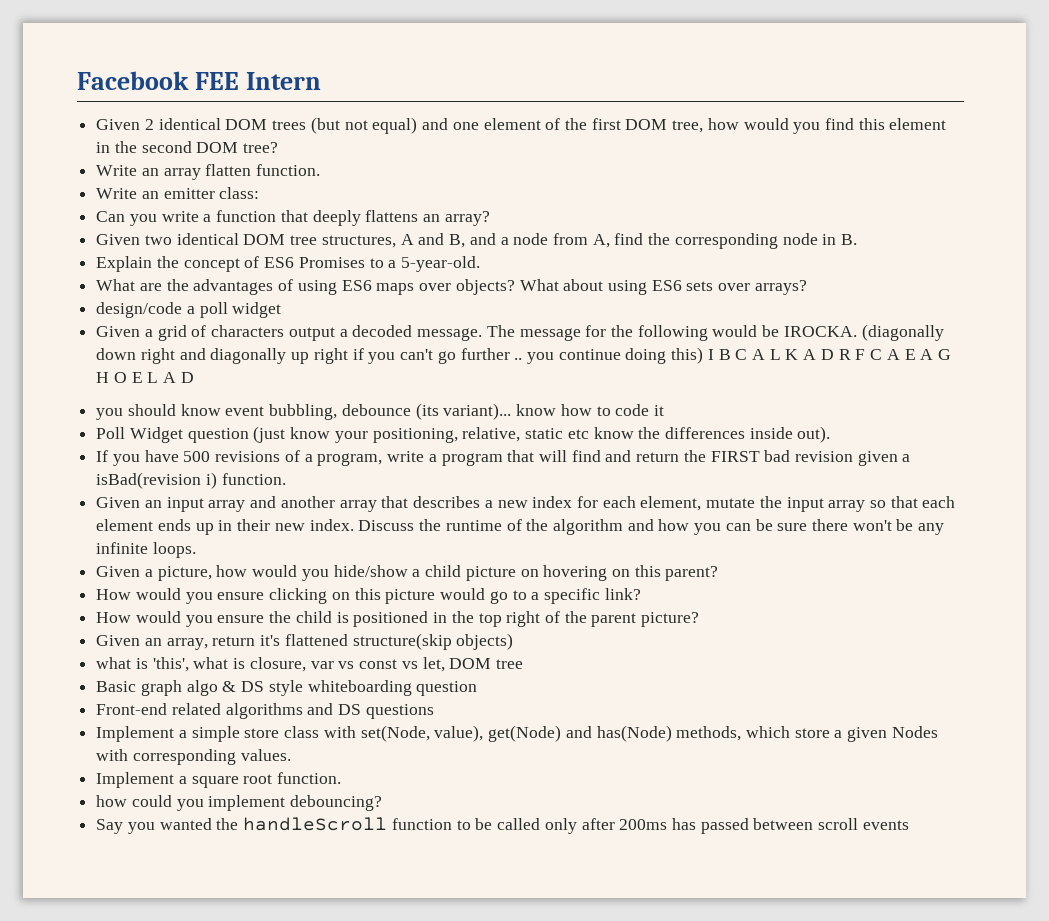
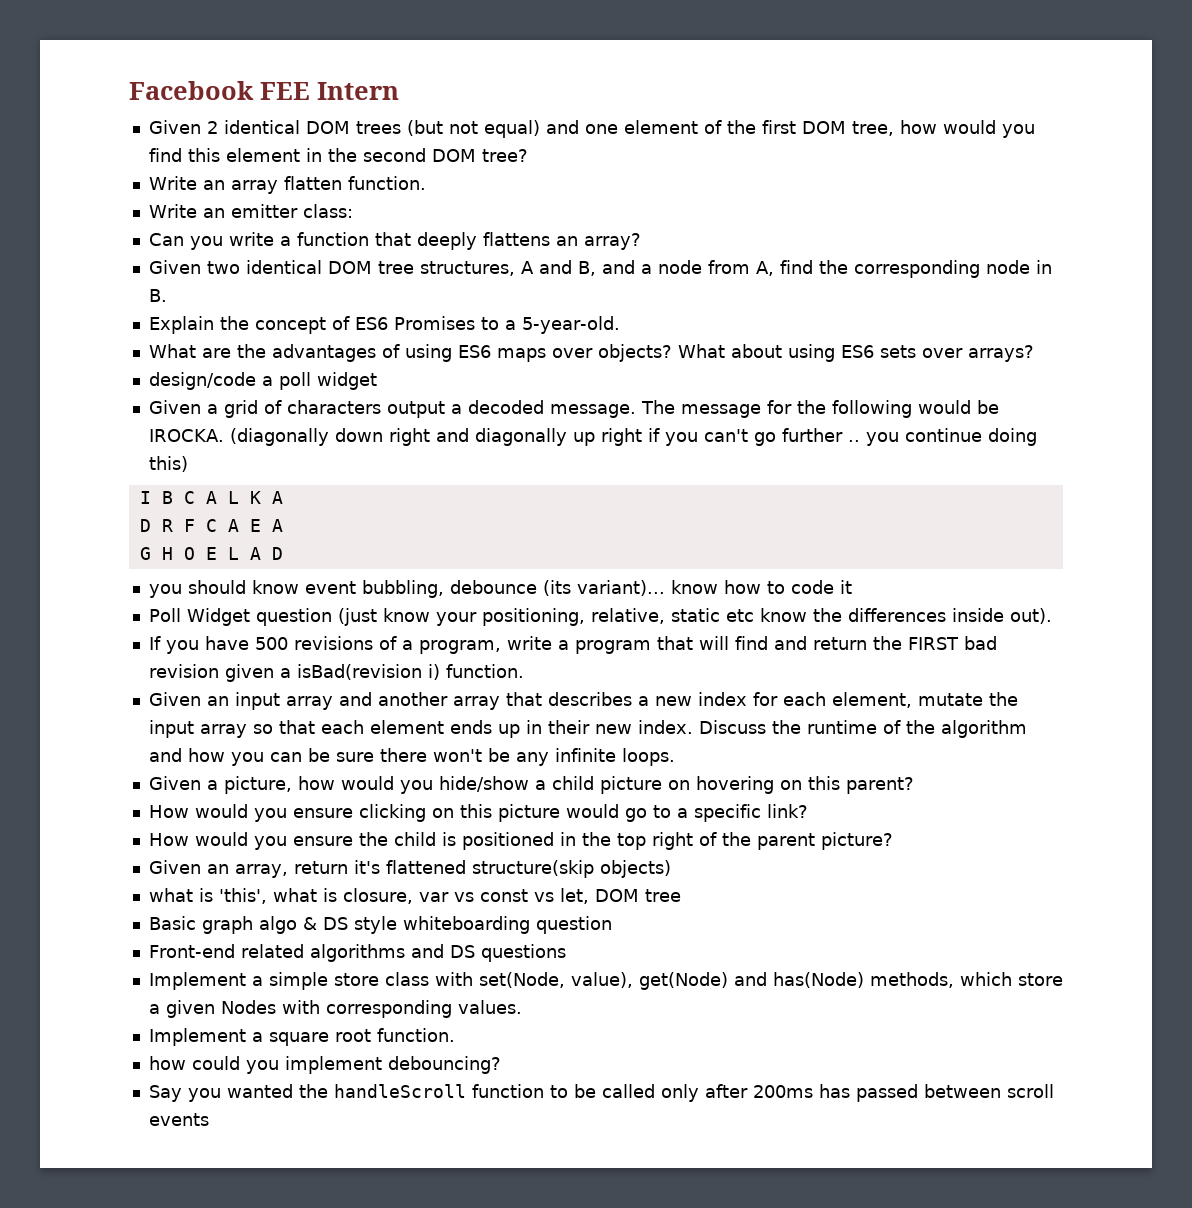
(704, 355) none -> (188, 464) //
(817, 354) none -> (283, 497) //
(934, 354) none -> (283, 525) //

